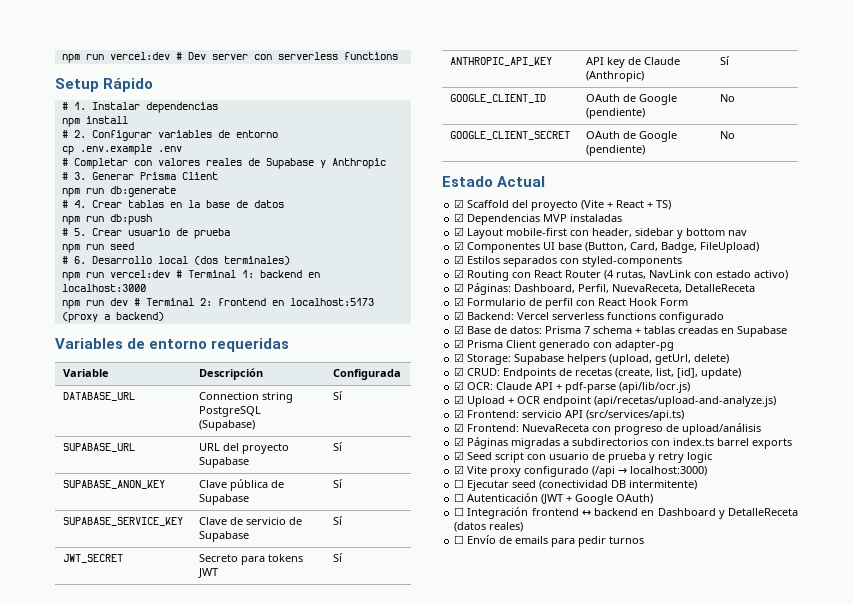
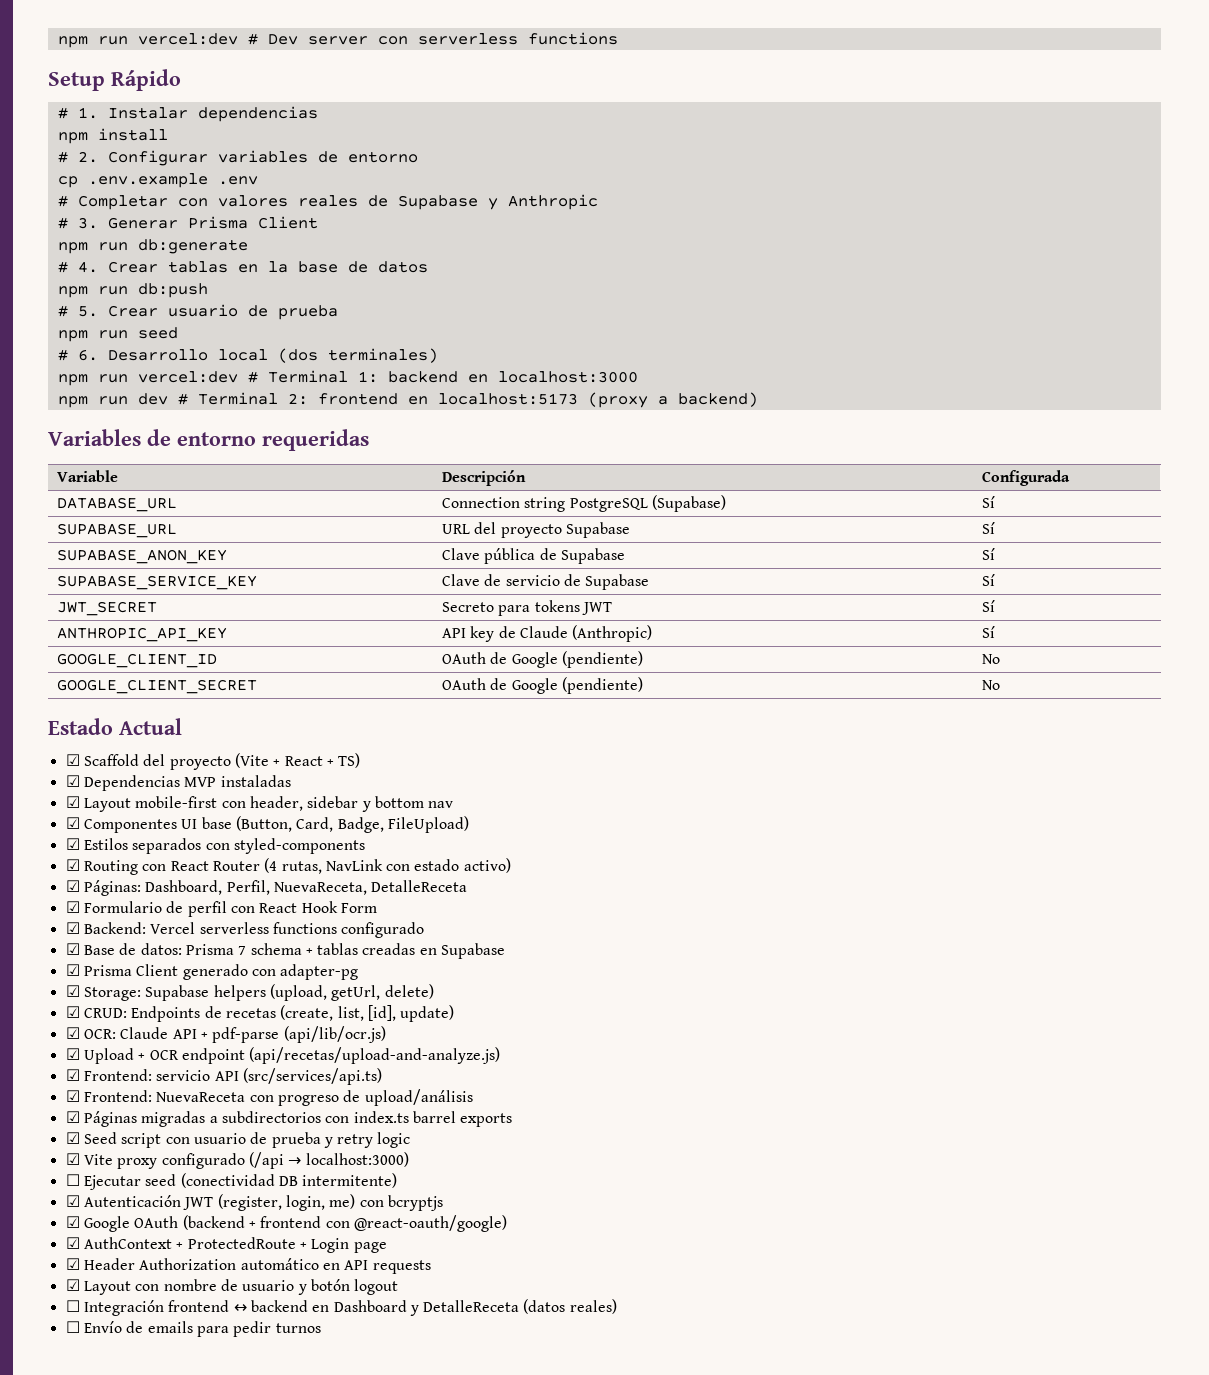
[454,493,654,505] ☐ Autenticación (JWT + Google OAuth) -> [65,1194,443,1211] [65,1215,507,1232] [65,1237,387,1253] [65,1258,431,1274] [65,1279,399,1295] ☑ Autenticación JWT (register, login, me) con bcryptjs // ☑ Google OAuth (backend + frontend con @react-oauth/google) // ☑ AuthContext + ProtectedRoute + Login page // ☑ Header Authorization automático en API requests // ☑ Layout con nombre de usuario y botón logout

